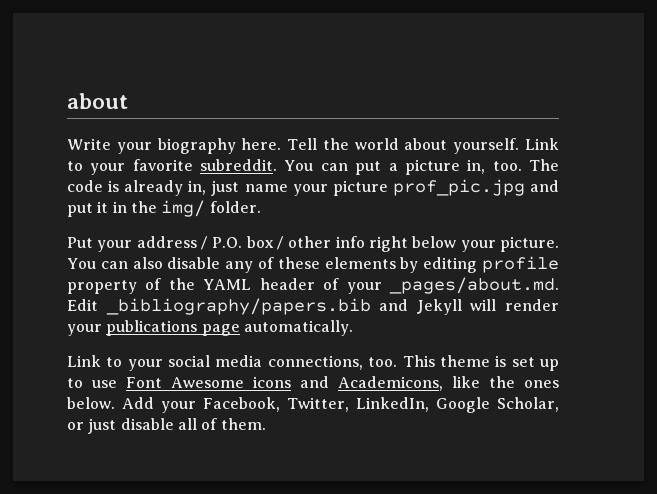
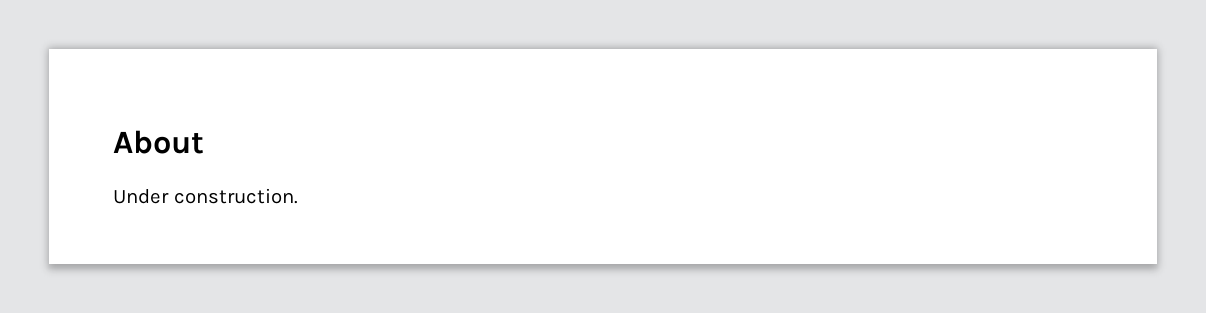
[67,93,128,109] [67,138,560,154] [67,159,559,175] [67,179,559,196] [67,200,261,217] [67,236,559,252] [67,256,559,273] [67,277,559,294] [67,298,560,315] [67,320,353,336] [67,355,560,371] [67,376,559,391] [67,397,559,413] [67,418,266,434] about // Write your biography here. Tell the world about yourself. Link to your favorite subreddit. You can put a picture in, too. The code is already in, just name your picture prof_pic.jpg and put it in the img/ folder. // Put your address / P.O. box / other info right below your picture. You can also disable any of these elements by editing profile property of the YAML header of your _pages/about.md. Edit _bibliography/papers.bib and Jekyll will render your publications page automatically. // Link to your social media connections, too. This theme is set up to use Font Awesome icons and Academicons, like the ones below. Add your Facebook, Twitter, LinkedIn, Google Scholar, or just disable all of them. -> [113,130,204,154] [113,188,298,204] About // Under construction.

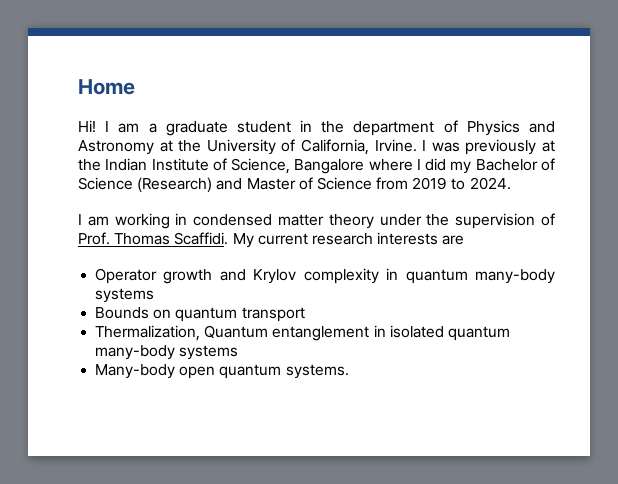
[113,130,204,154] [113,188,298,204] About // Under construction. -> [78,79,135,95] [78,120,555,136] [78,139,556,155] [78,158,555,174] [78,177,511,193] [78,213,555,229] [78,232,465,248] [95,268,555,284] [95,288,155,303] [95,307,305,322] [95,325,510,341] [95,345,239,360] [95,364,349,379] Home // Hi! I am a graduate student in the department of Physics and Astronomy at the University of California, Irvine. I was previously at the Indian Institute of Science, Bangalore where I did my Bachelor of Science (Research) and Master of Science from 2019 to 2024. // I am working in condensed matter theory under the supervision of Prof. Thomas Scaffidi. My current research interests are // Operator growth and Krylov complexity in quantum many-body systems // Bounds on quantum transport // Thermalization, Quantum entanglement in isolated quantum many-body systems // Many-body open quantum systems.

